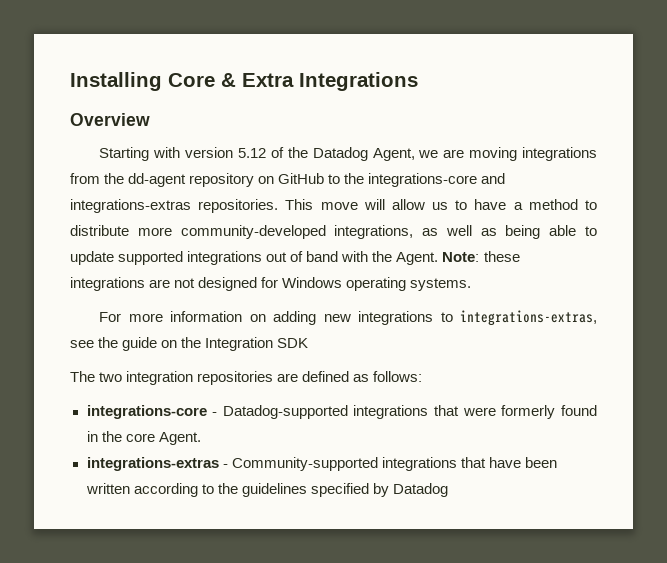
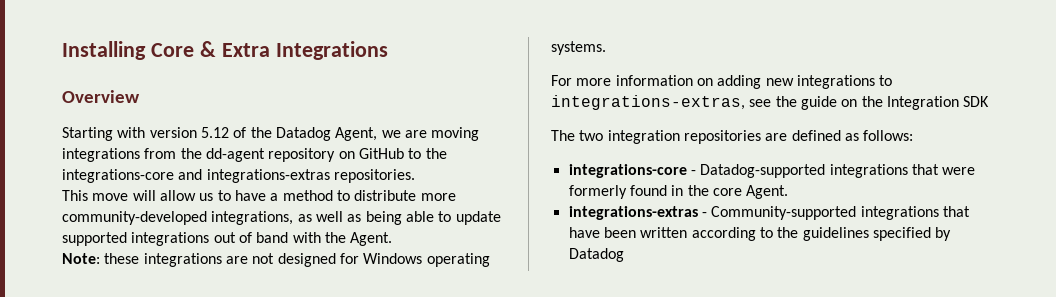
(279, 206) none -> (415, 176) //
(439, 258) none -> (393, 239) //

